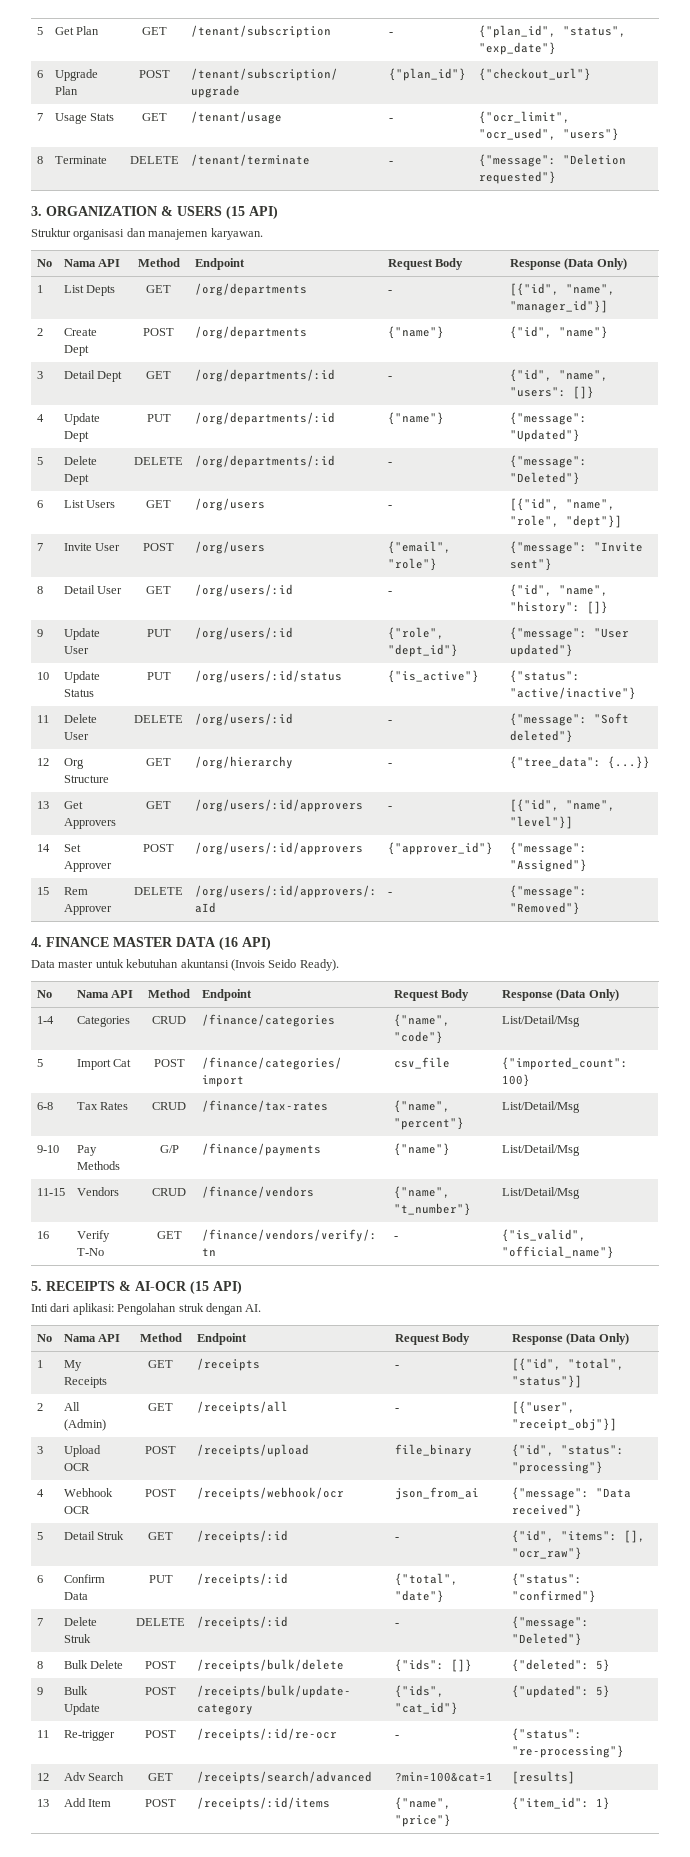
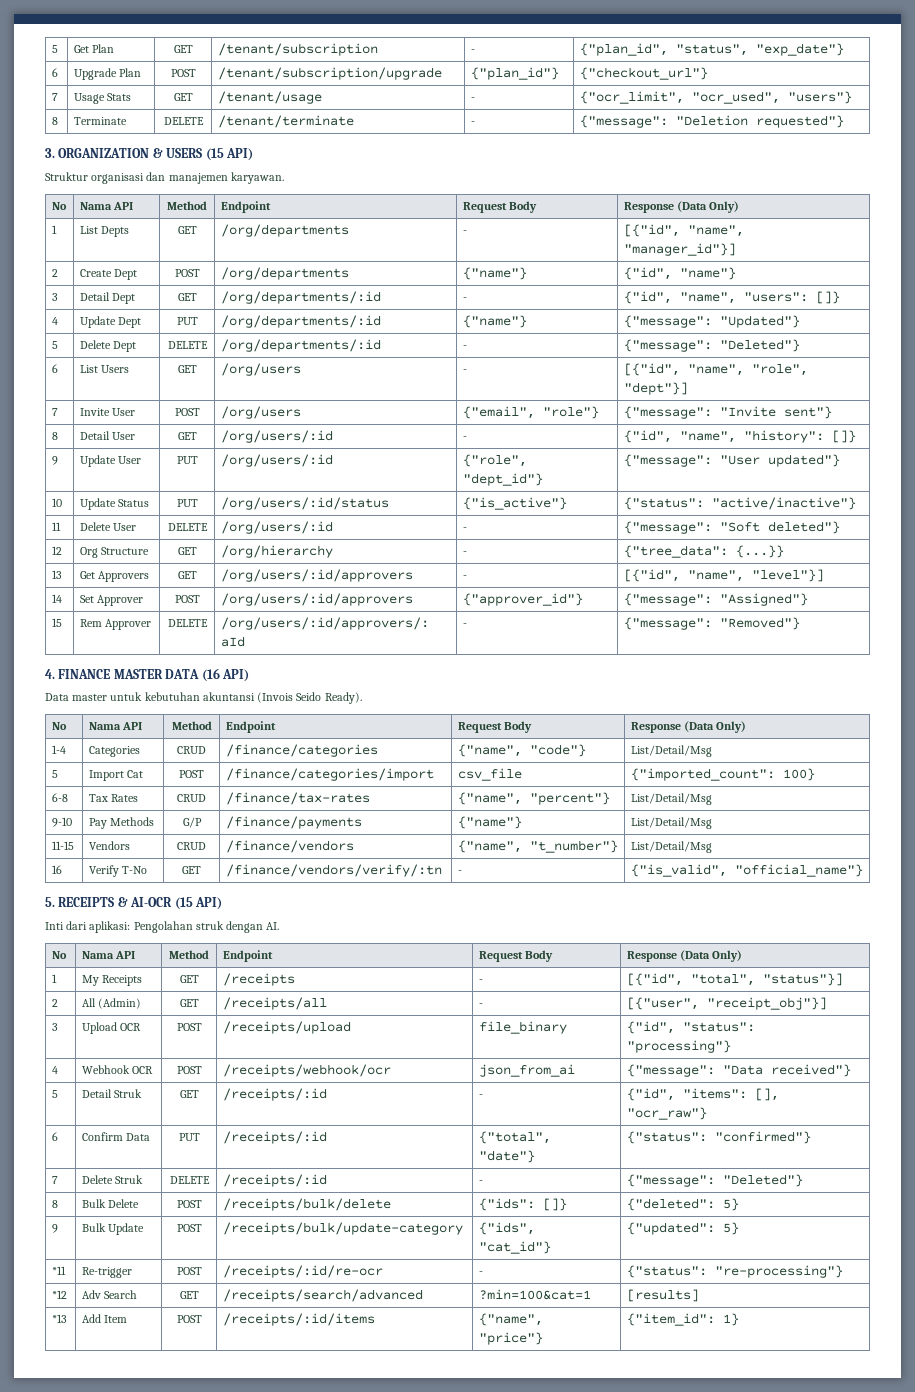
[36,1730,49,1738] 11 -> [51,1266,66,1275] *11
[36,1773,49,1781] 12 -> [51,1290,67,1299] *12
[36,1799,49,1807] 13 -> [51,1314,67,1323] *13

